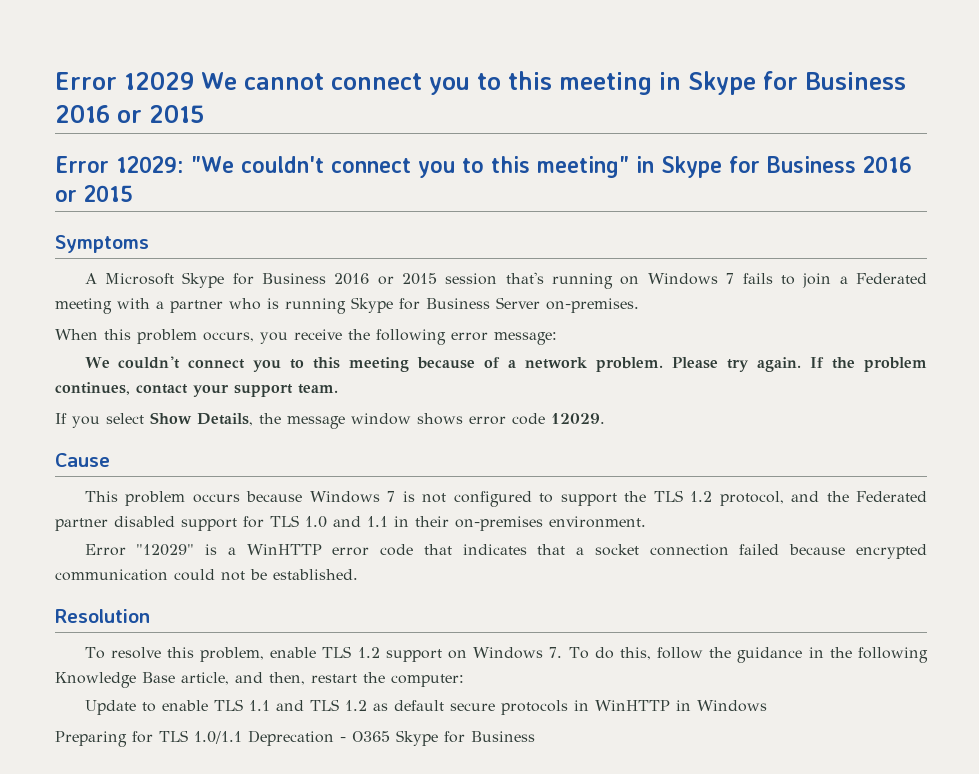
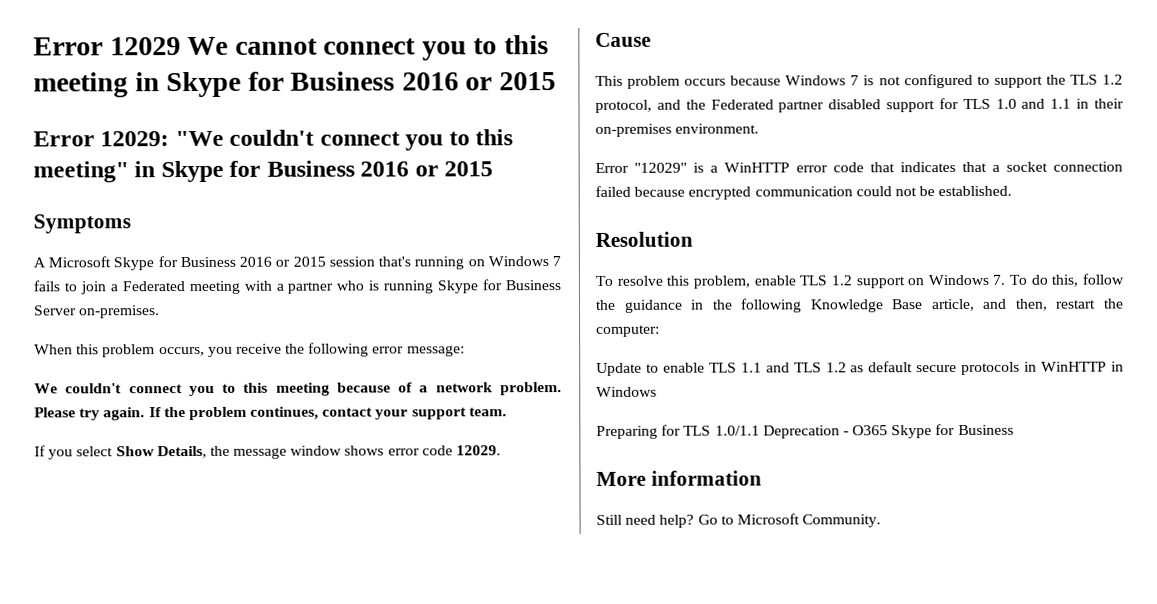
(535, 736) none -> [596,470,762,486] [596,513,882,528] // More information // Still need help? Go to Microsoft Community.

